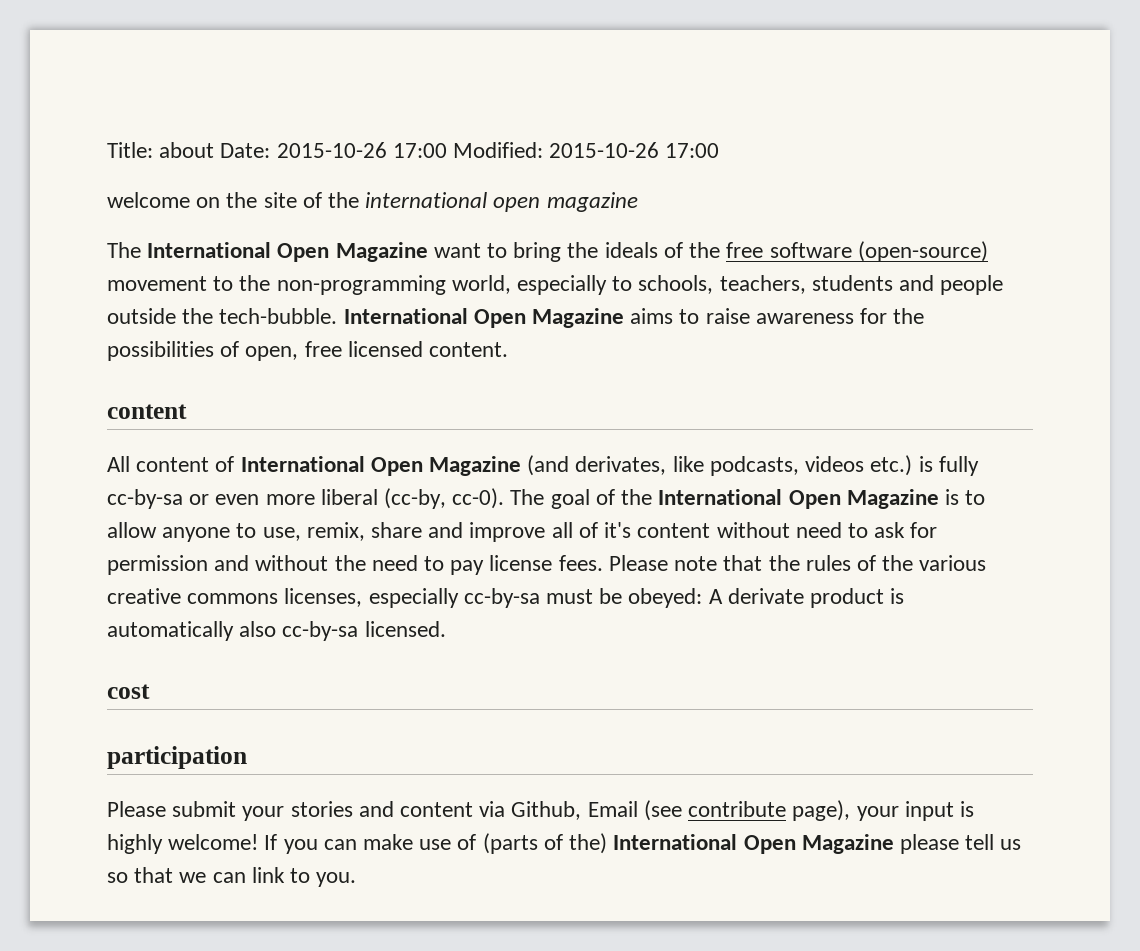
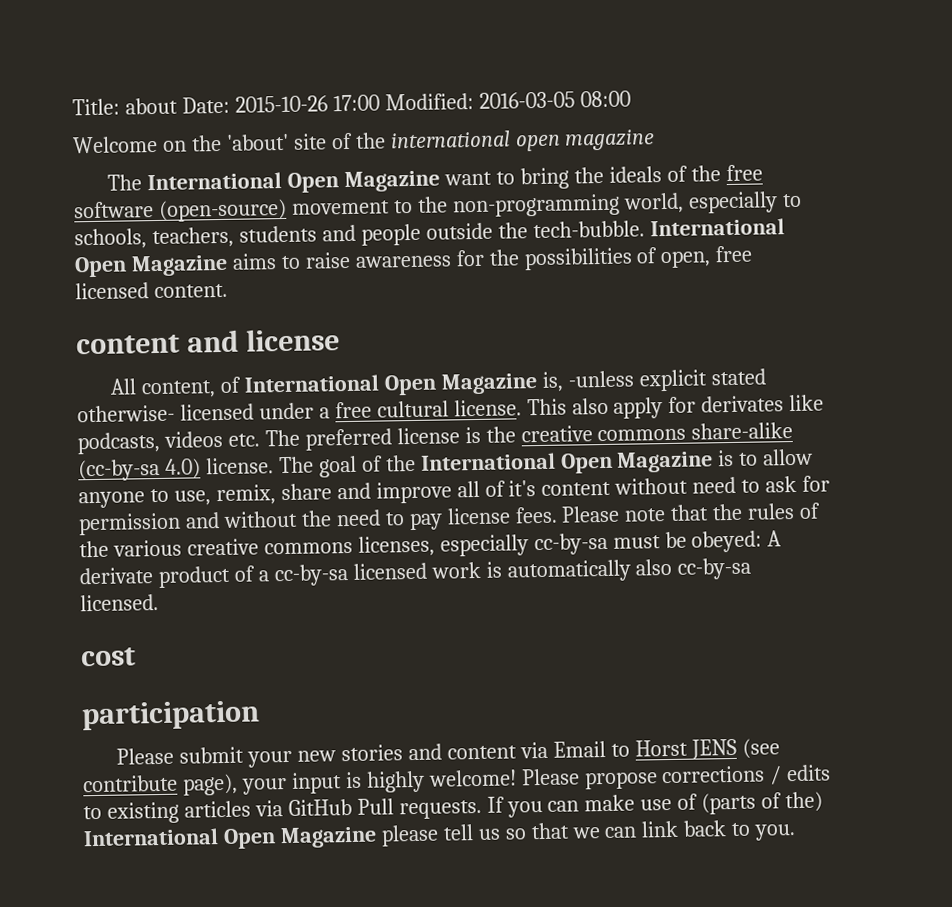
[549,142,720,158] [107,192,190,208] 2015-10-26 17:00 // welcome -> [478,90,631,109] [72,135,158,154] 2016-03-05 08:00 // Welcome
(258, 200) none -> [225,133,289,151] 'about'
(187, 411) none -> [186,328,340,353] and license
[136,457,210,472] content -> [141,380,217,399] content,
[527,455,979,476] [107,488,505,509] (and derivates, like podcasts, videos etc.) is fully cc-by-sa or even more liberal (cc-by, cc-0). -> [541,368,766,392] [77,394,825,423] [77,422,794,455] [78,457,274,482] is, -unless explicit stated otherwise- licensed under a free cultural license. This also apply for derivates like podcasts, videos etc. The preferred license is the creative commons share-alike (cc-by-sa 4.0) license.
(885, 598) none -> [233,561,481,587] of a cc-by-sa licensed work
(285, 813) none -> [297,750,337,762] new
[511,801,638,820] Github, Email -> [552,738,737,760] Email to Horst JENS
(259, 842) none -> [520,764,832,790] [83,798,482,824] Please propose corrections / edits to existing articles via GitHub Pull requests.
(285, 875) none -> [683,820,728,837] back

